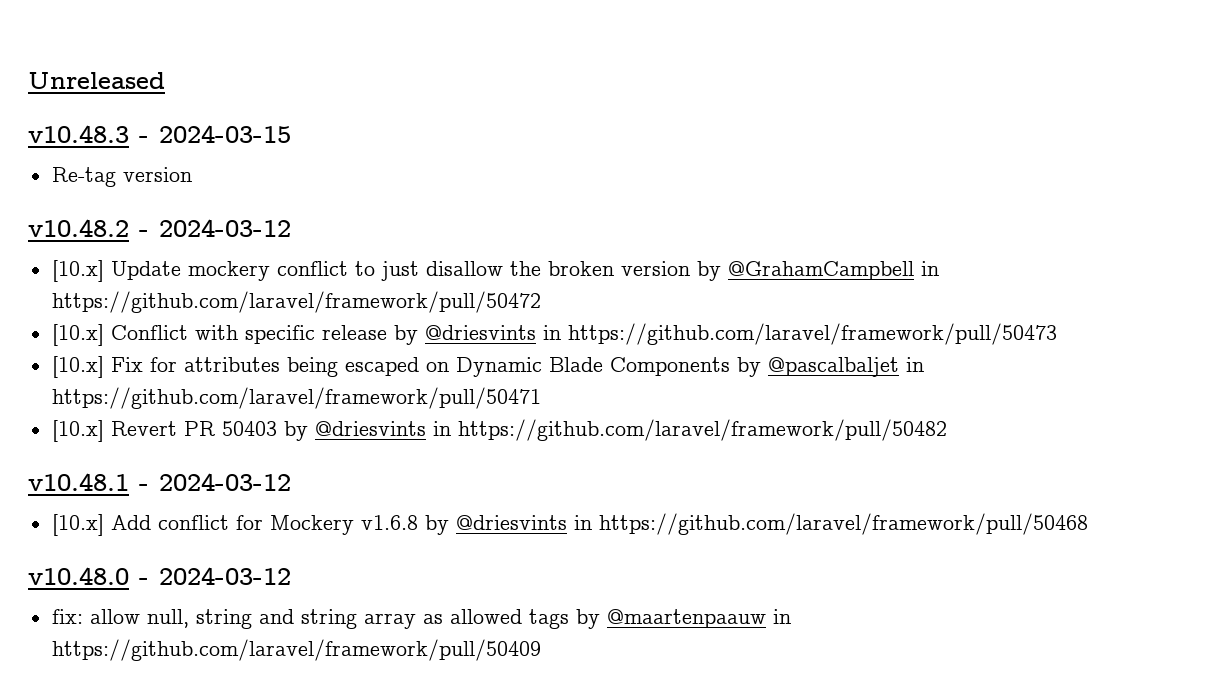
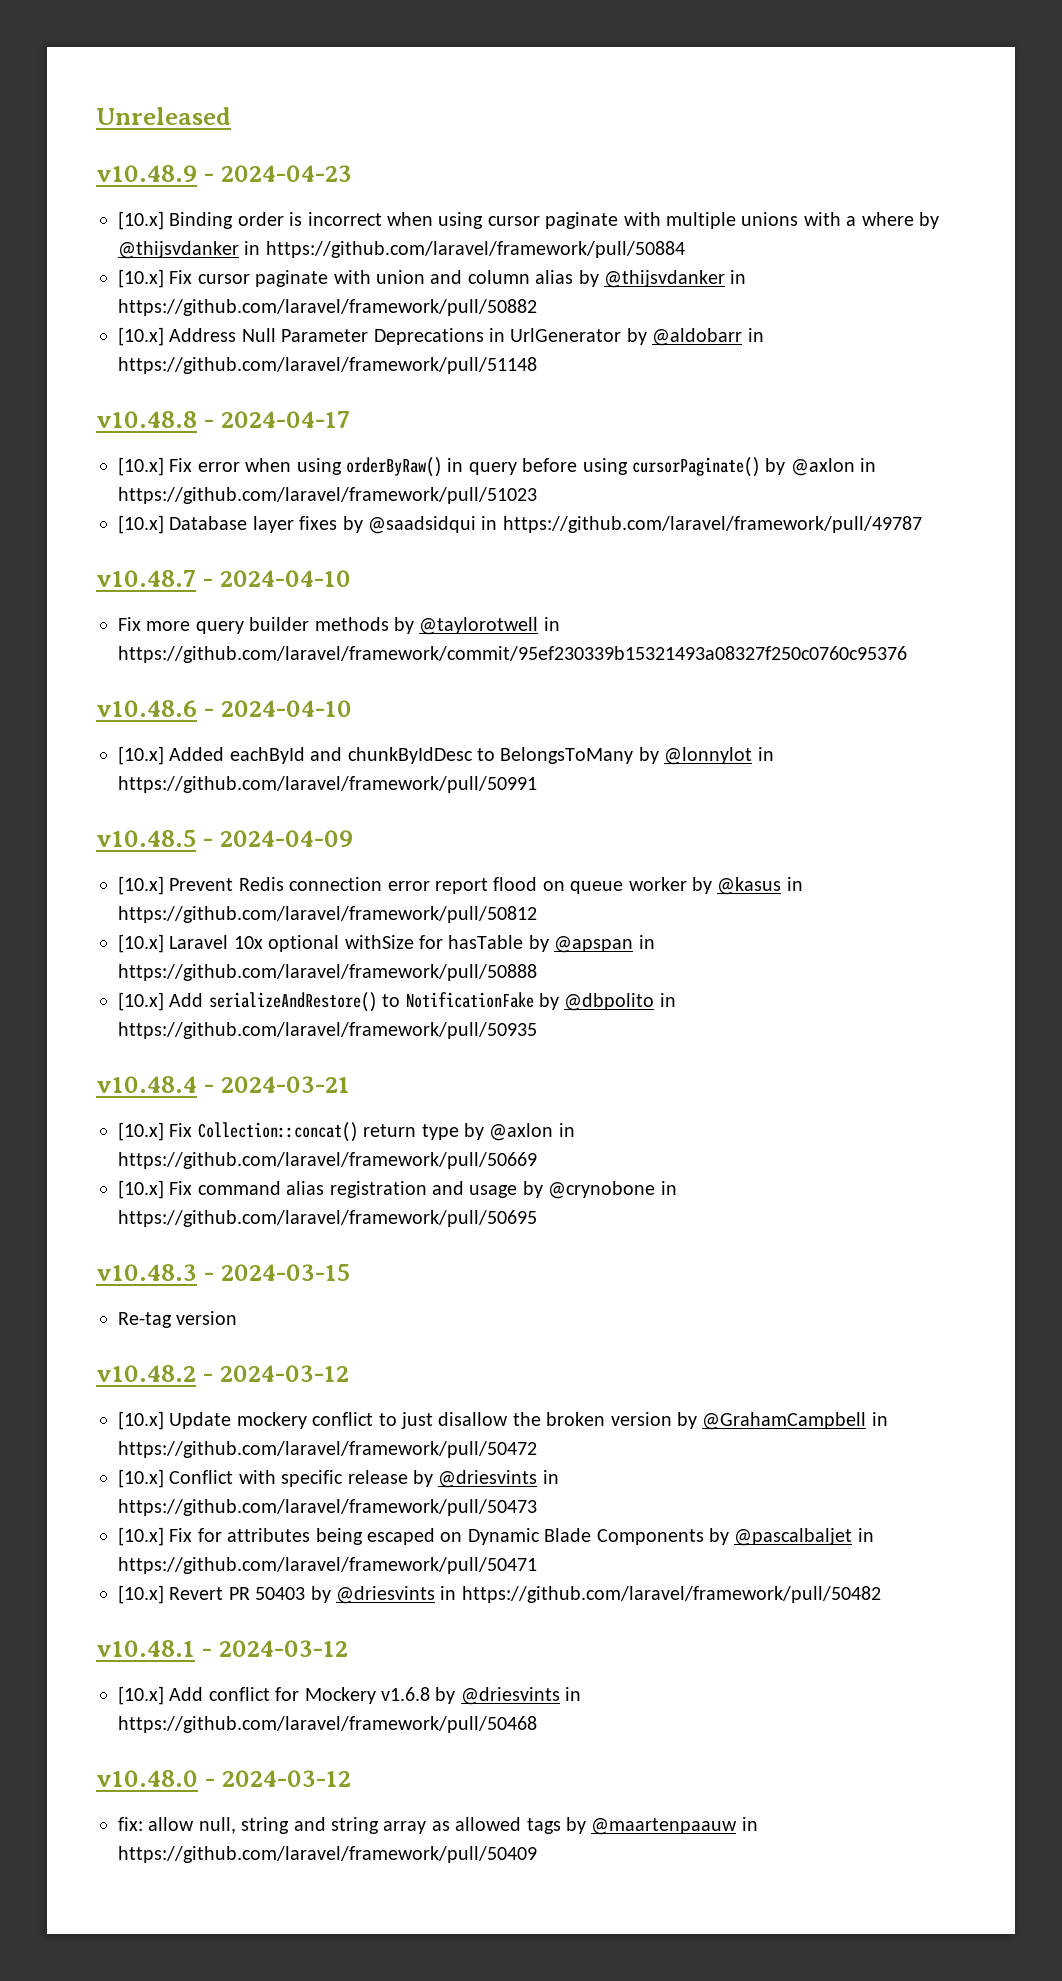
(165, 80) none -> [96,165,352,182] [118,211,939,230] [118,241,685,259] [118,269,747,288] [118,299,537,316] [118,327,764,346] [118,357,537,374] [96,411,350,428] [118,457,877,477] [118,487,537,504] [118,515,922,534] [96,570,351,587] [118,617,560,635] [118,646,907,663] [96,700,352,717] [118,746,774,765] [118,776,537,793] [96,830,353,847] [118,876,803,895] [118,906,537,923] [118,934,655,953] [118,964,537,981] [118,992,676,1012] [118,1022,537,1039] [96,1076,350,1093] [118,1122,575,1142] [118,1152,537,1169] [118,1180,677,1199] [118,1210,537,1227] // v10.48.9 - 2024-04-23 // [10.x] Binding order is incorrect when using cursor paginate with multiple unions with a where by @thijsvdanker in https://github.com/laravel/framework/pull/50884 // [10.x] Fix cursor paginate with union and column alias by @thijsvdanker in https://github.com/laravel/framework/pull/50882 // [10.x] Address Null Parameter Deprecations in UrlGenerator by @aldobarr in https://github.com/laravel/framework/pull/51148 // v10.48.8 - 2024-04-17 // [10.x] Fix error when using orderByRaw() in query before using cursorPaginate() by @axlon in https://github.com/laravel/framework/pull/51023 // [10.x] Database layer fixes by @saadsidqui in https://github.com/laravel/framework/pull/49787 // v10.48.7 - 2024-04-10 // Fix more query builder methods by @taylorotwell in https://github.com/laravel/framework/commit/95ef230339b15321493a08327f250c0760c95376 // v10.48.6 - 2024-04-10 // [10.x] Added eachById and chunkByIdDesc to BelongsToMany by @lonnylot in https://github.com/laravel/framework/pull/50991 // v10.48.5 - 2024-04-09 // [10.x] Prevent Redis connection error report flood on queue worker by @kasus in https://github.com/laravel/framework/pull/50812 // [10.x] Laravel 10x optional withSize for hasTable by @apspan in https://github.com/laravel/framework/pull/50888 // [10.x] Add serializeAndRestore() to NotificationFake by @dbpolito in https://github.com/laravel/framework/pull/50935 // v10.48.4 - 2024-03-21 // [10.x] Fix Collection::concat() return type by @axlon in https://github.com/laravel/framework/pull/50669 // [10.x] Fix command alias registration and usage by @crynobone in https://github.com/laravel/framework/pull/50695

